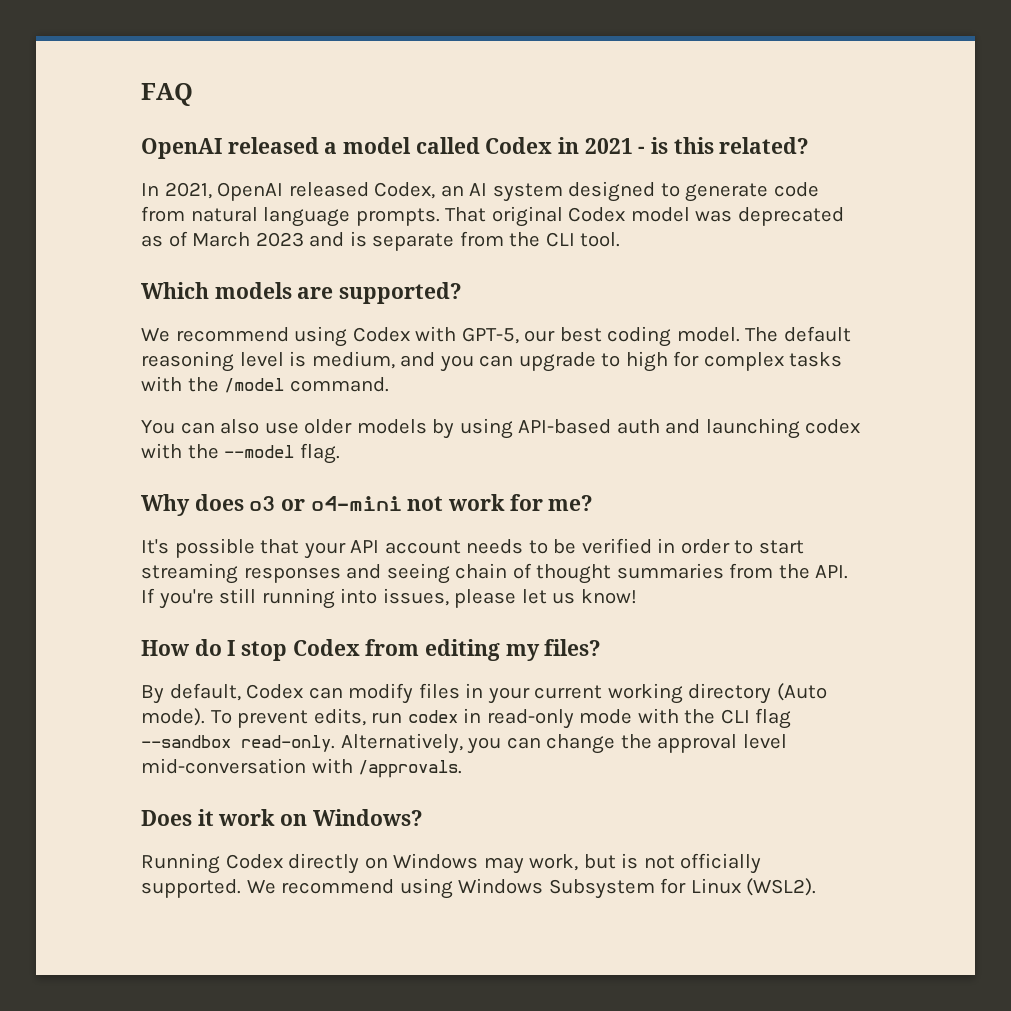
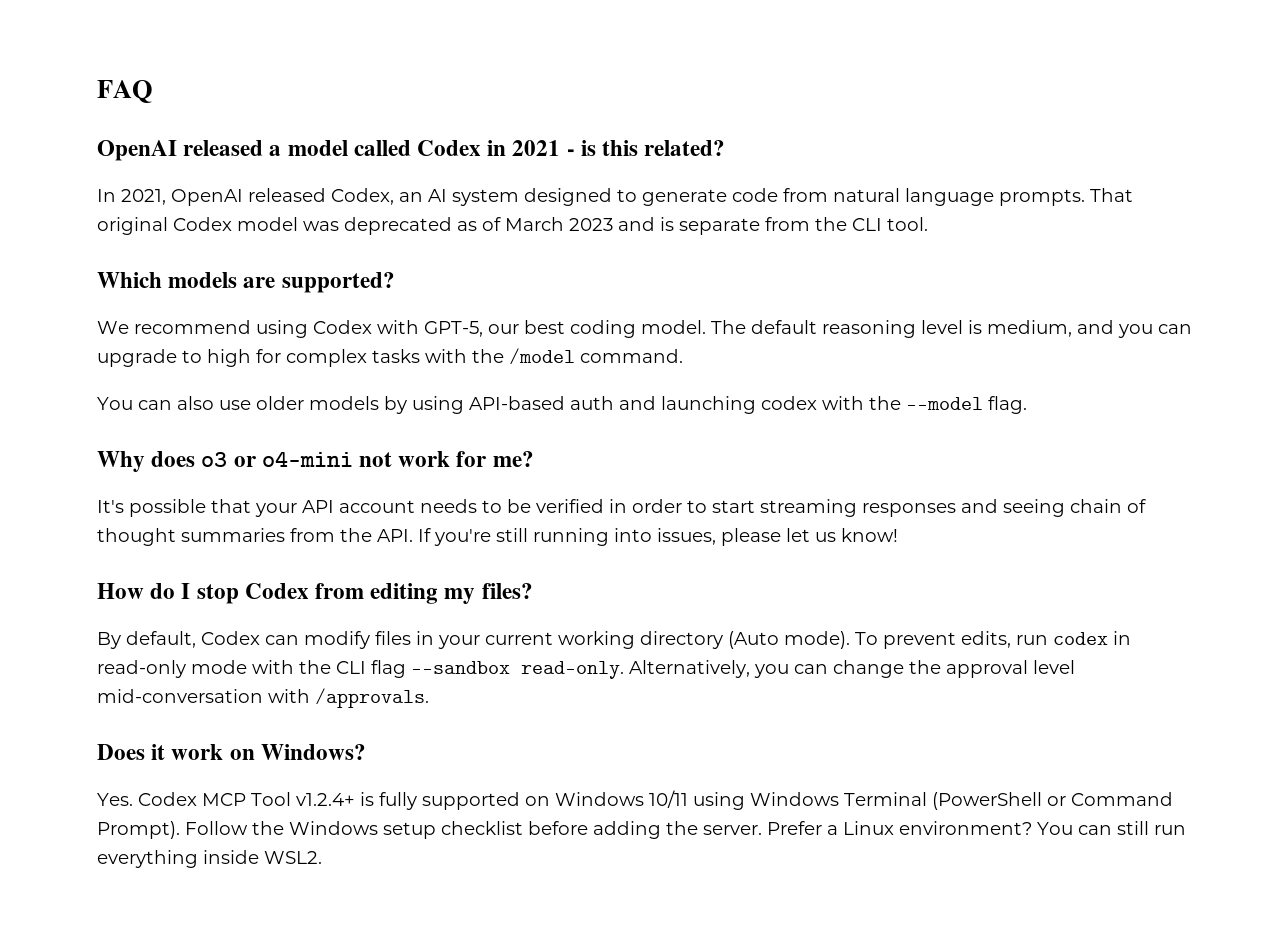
[141,853,762,874] [141,878,817,899] Running Codex directly on Windows may work, but is not officially supported. We recommend using Windows Subsystem for Linux (WSL2). -> [97,790,1173,810] [97,821,1186,839] [97,850,322,868] Yes. Codex MCP Tool v1.2.4+ is fully supported on Windows 10/11 using Windows Terminal (PowerShell or Command Prompt). Follow the Windows setup checklist before adding the server. Prefer a Linux environment? You can still run everything inside WSL2.

